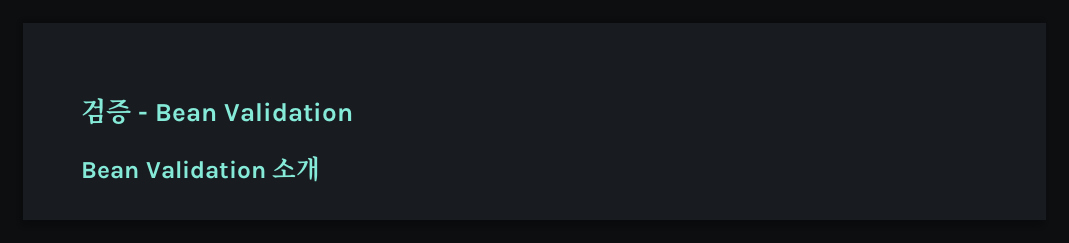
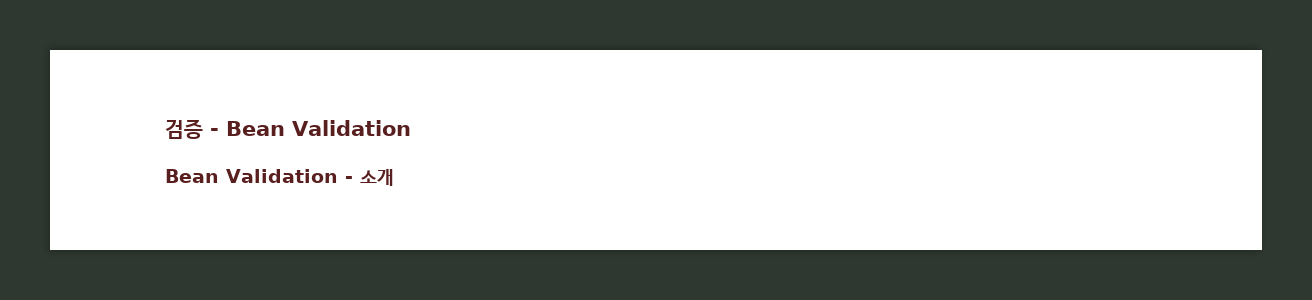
(266, 169) none -> [344,176,353,183] -

